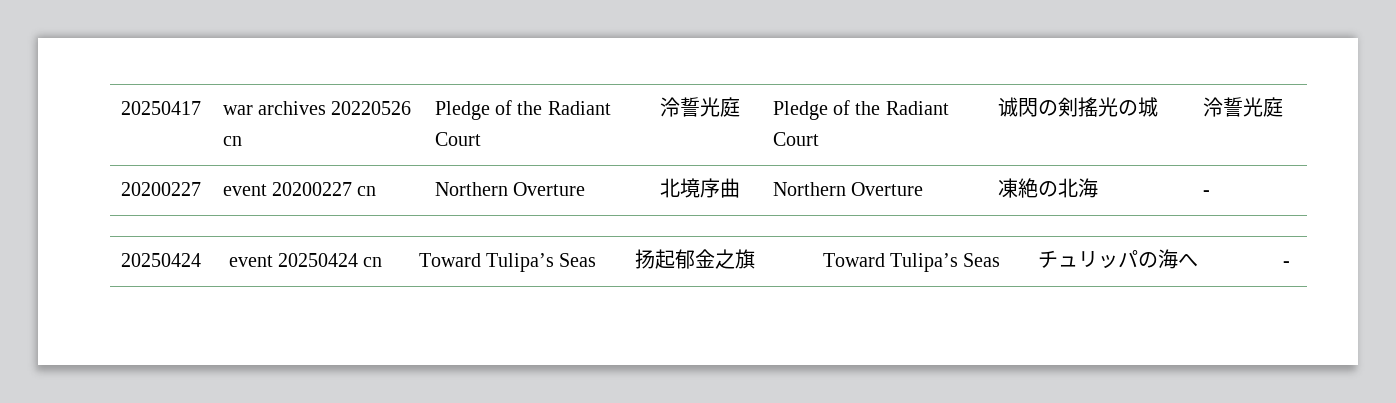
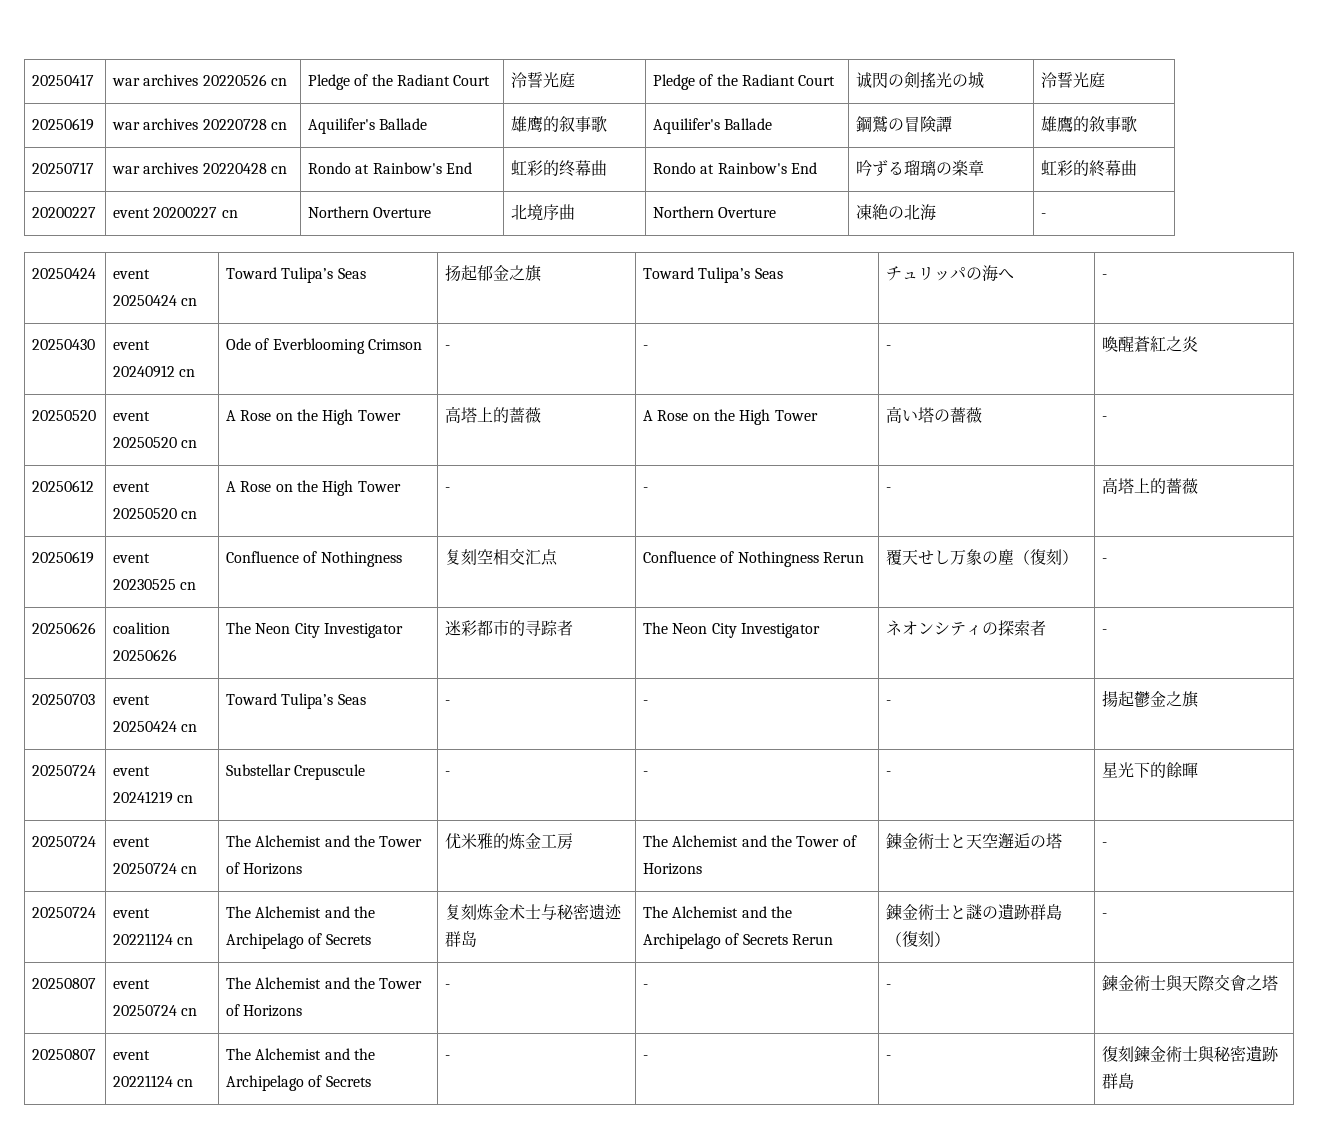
(1283, 107) none -> [32,118,95,131] [112,118,288,130] [308,118,428,134] [511,116,608,132] [653,118,773,134] [856,116,953,133] [1041,116,1138,133] [32,162,95,174] [112,162,288,174] [308,162,473,174] [511,160,608,177] [653,162,818,174] [856,160,985,177] [1041,160,1138,177] // 20250619 | war archives 20220728 cn | Aquilifer's Ballade | 雄鹰的叙事歌 | Aquilifer's Ballade | 鋼鷲の冒険譚 | 雄鷹的敘事歌 // 20250717 | war archives 20220428 cn | Rondo at Rainbow's End | 虹彩的终幕曲 | Rondo at Rainbow's End | 吟ずる瑠璃の楽章 | 虹彩的終幕曲
(1290, 264) none -> [32,339,96,350] [113,340,151,350] [113,365,196,378] [226,338,423,354] [445,345,451,350] [643,345,649,350] [886,345,892,350] [1102,336,1200,352] [32,410,97,421] [113,411,151,421] [113,437,198,448] [226,409,401,425] [445,406,542,423] [643,409,818,425] [886,406,983,423] [1102,416,1108,421] [32,480,95,492] [113,482,151,492] [113,508,198,519] [226,480,401,496] [445,487,451,492] [643,487,649,492] [886,487,892,492] [1102,477,1199,494] [32,551,95,564] [113,553,151,563] [113,579,197,590] [226,551,402,567] [445,548,559,566] [643,551,865,567] [886,549,1079,565] [1102,558,1108,563] [32,622,97,634] [113,622,171,634] [113,649,178,661] [226,622,404,638] [445,620,574,636] [643,622,821,638] [886,619,1047,636] [1102,629,1108,634] [32,694,96,705] [113,695,151,705] [113,721,198,732] [226,693,366,709] [445,700,451,705] [643,700,649,705] [886,700,892,705] [1102,690,1199,708] [32,765,97,776] [113,766,151,776] [113,791,194,804] [226,764,366,780] [445,771,451,776] [643,771,649,776] [886,771,892,776] [1102,762,1199,778] [32,836,97,847] [113,837,151,847] [113,863,198,874] [226,835,423,847] [226,862,303,875] [445,833,574,850] [643,835,857,847] [643,863,703,875] [886,833,1063,849] [1102,842,1108,847] [32,907,97,918] [113,908,151,918] [113,933,194,945] [226,906,376,918] [226,933,371,949] [445,903,623,920] [445,931,478,947] [643,906,793,918] [643,933,834,949] [886,903,1063,920] [886,931,951,947] [1102,913,1108,918] [32,978,97,989] [113,979,151,989] [113,1005,198,1016] [226,977,423,989] [226,1004,303,1017] [445,984,451,989] [643,984,649,989] [886,984,892,989] [1102,974,1279,992] [32,1049,97,1060] [113,1050,151,1060] [113,1075,194,1087] [226,1048,376,1060] [226,1075,371,1091] [445,1055,451,1060] [643,1055,649,1060] [886,1055,892,1060] [1102,1045,1280,1063] [1102,1073,1135,1089] // 20250430 | event 20240912 cn | Ode of Everblooming Crimson | - | - | - | 喚醒蒼紅之炎 // 20250520 | event 20250520 cn | A Rose on the High Tower | 高塔上的蔷薇 | A Rose on the High Tower | 高い塔の薔薇 | - // 20250612 | event 20250520 cn | A Rose on the High Tower | - | - | - | 高塔上的薔薇 // 20250619 | event 20230525 cn | Confluence of Nothingness | 复刻空相交汇点 | Confluence of Nothingness Rerun | 覆天せし万象の塵（復刻） | - // 20250626 | coalition 20250626 | The Neon City Investigator | 迷彩都市的寻踪者 | The Neon City Investigator | ネオンシティの探索者 | - // 20250703 | event 20250424 cn | Toward Tulipa’s Seas | - | - | - | 揚起鬱金之旗 // 20250724 | event 20241219 cn | Substellar Crepuscule | - | - | - | 星光下的餘暉 // 20250724 | event 20250724 cn | The Alchemist and the Tower of Horizons | 优米雅的炼金工房 | The Alchemist and the Tower of Horizons | 錬金術士と天空邂逅の塔 | - // 20250724 | event 20221124 cn | The Alchemist and the Archipelago of Secrets | 复刻炼金术士与秘密遗迹群岛 | The Alchemist and the Archipelago of Secrets Rerun | 錬金術士と謎の遺跡群島（復刻） | - // 20250807 | event 20250724 cn | The Alchemist and the Tower of Horizons | - | - | - | 鍊金術士與天際交會之塔 // 20250807 | event 20221124 cn | The Alchemist and the Archipelago of Secrets | - | - | - | 復刻鍊金術士與秘密遺跡群島

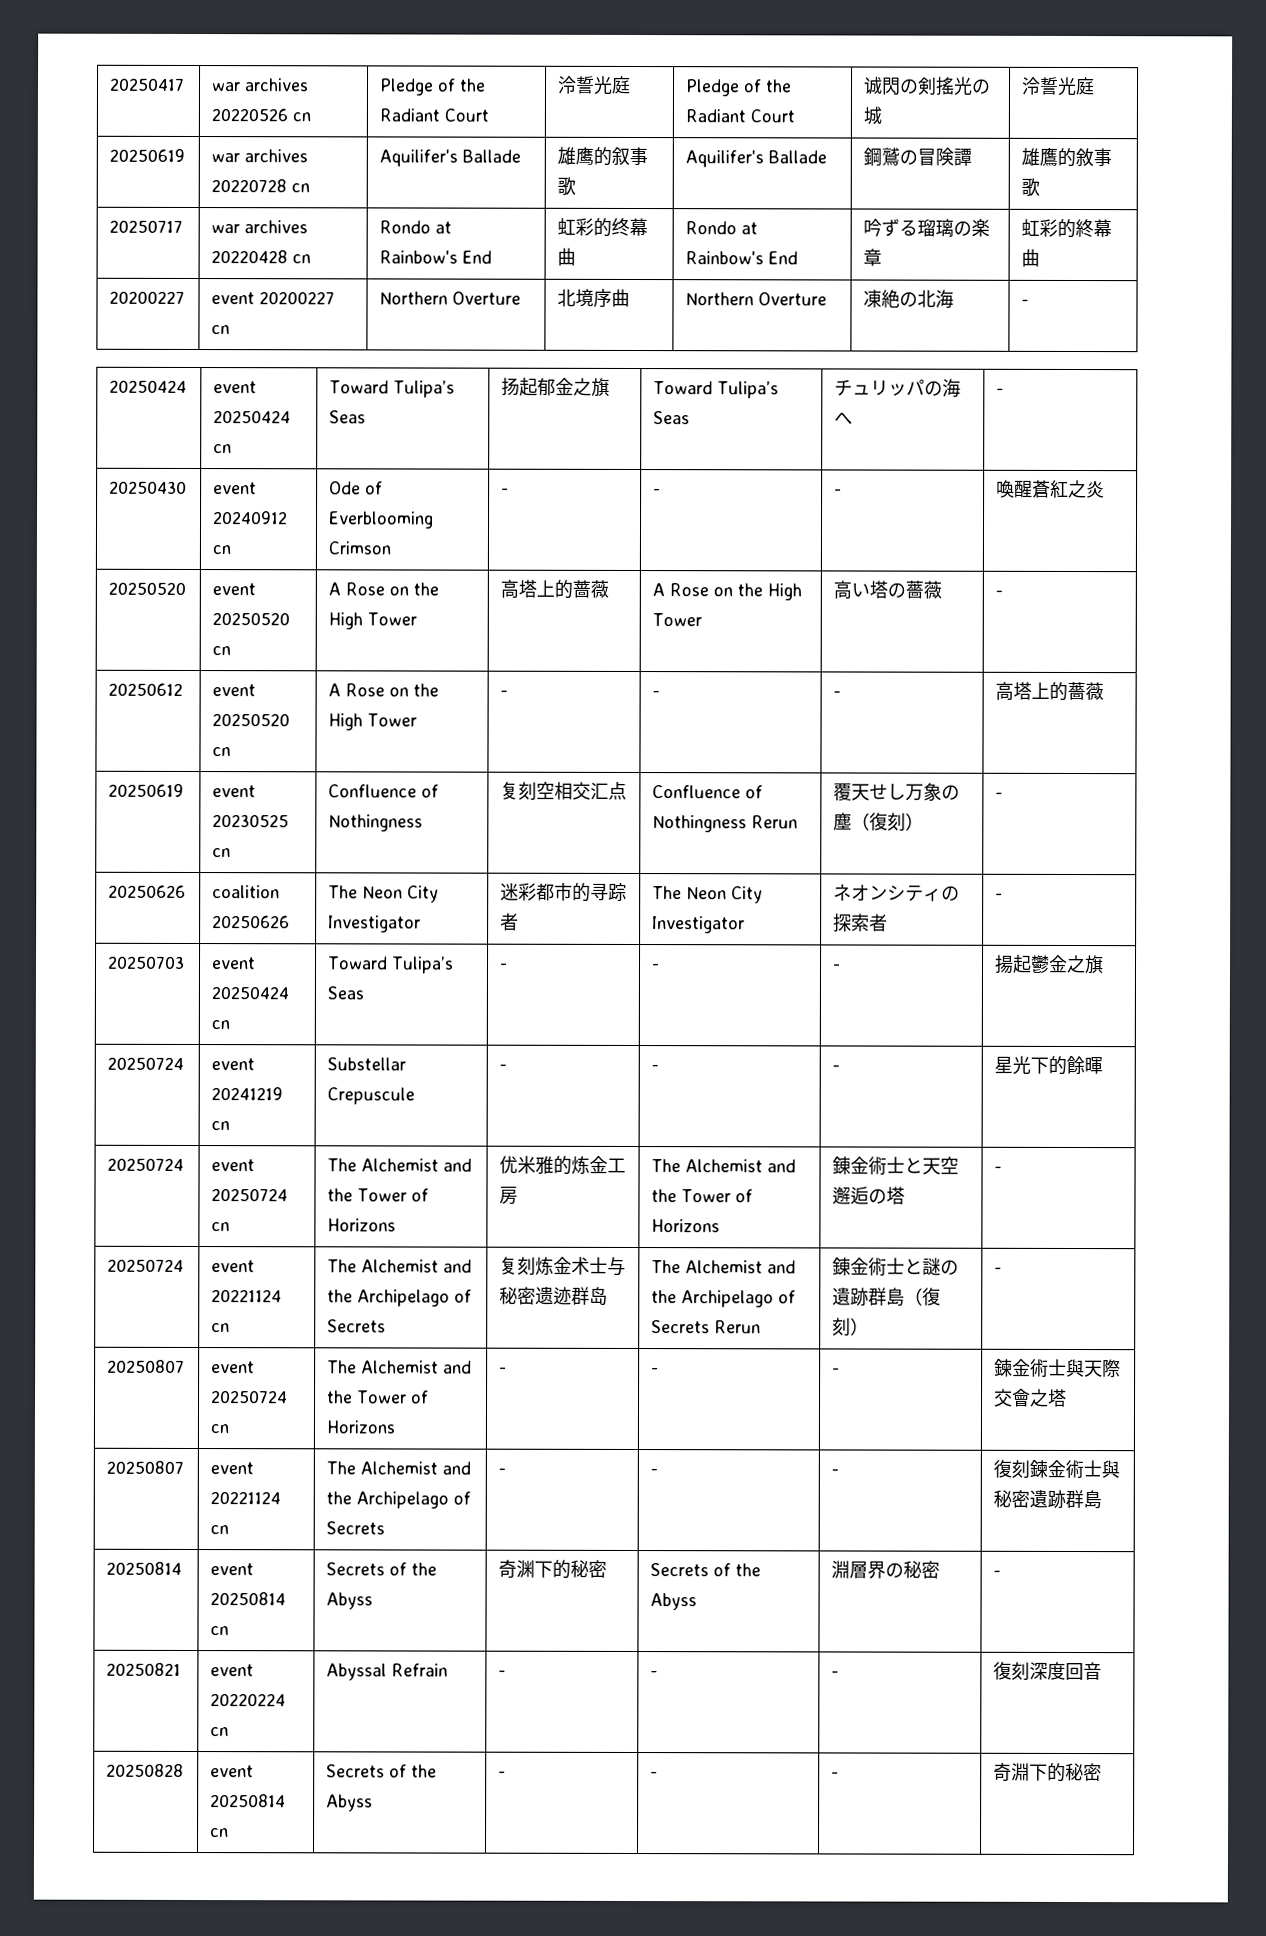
(1135, 1081) none -> [106,1561,183,1575] [210,1563,255,1576] [210,1592,287,1606] [210,1626,230,1636] [326,1562,438,1576] [326,1592,374,1610] [498,1559,608,1579] [650,1563,762,1577] [650,1593,698,1611] [831,1560,941,1579] [993,1569,1002,1577] [106,1662,182,1676] [210,1664,255,1677] [210,1693,287,1707] [210,1727,230,1737] [326,1663,449,1681] [498,1669,507,1677] [650,1670,659,1678] [831,1670,840,1678] [993,1661,1103,1681] [106,1763,185,1777] [210,1765,255,1778] [210,1794,287,1808] [210,1828,230,1838] [326,1764,438,1778] [326,1794,374,1812] [498,1770,507,1778] [650,1771,659,1779] [831,1771,840,1779] [993,1762,1103,1782] // 20250814 | event 20250814 cn | Secrets of the Abyss | 奇渊下的秘密 | Secrets of the Abyss | 淵層界の秘密 | - // 20250821 | event 20220224 cn | Abyssal Refrain | - | - | - | 復刻深度回音 // 20250828 | event 20250814 cn | Secrets of the Abyss | - | - | - | 奇淵下的秘密

